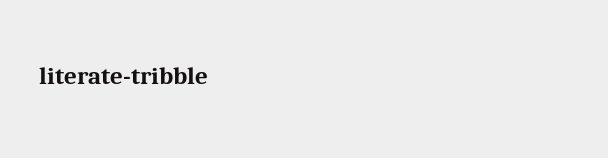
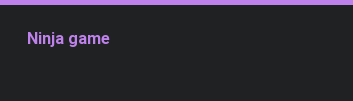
[39,67,208,84] literate-tribble -> [27,32,111,47] Ninja game

